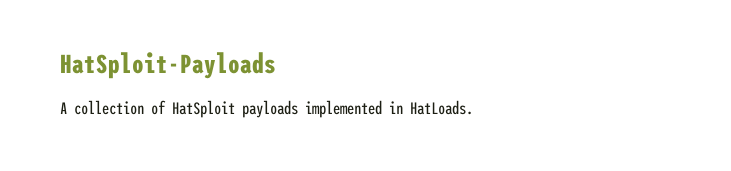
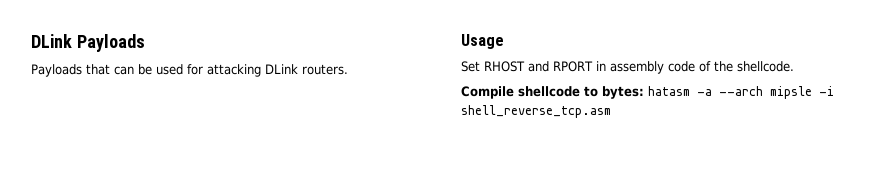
[60,52,276,79] [60,100,473,118] HatSploit-Payloads // A collection of HatSploit payloads implemented in HatLoads. -> [31,34,145,52] [31,64,348,77] [461,34,504,49] [461,61,794,74] [461,86,834,99] [461,105,611,118] DLink Payloads // Payloads that can be used for attacking DLink routers. // Usage // Set RHOST and RPORT in assembly code of the shellcode. // Compile shellcode to bytes: hatasm -a --arch mipsle -i shell_reverse_tcp.asm

